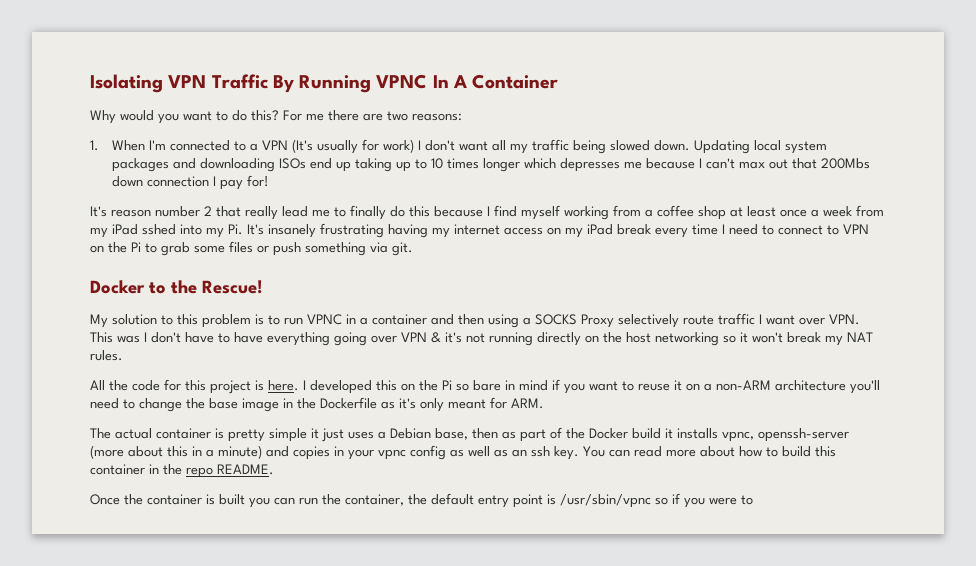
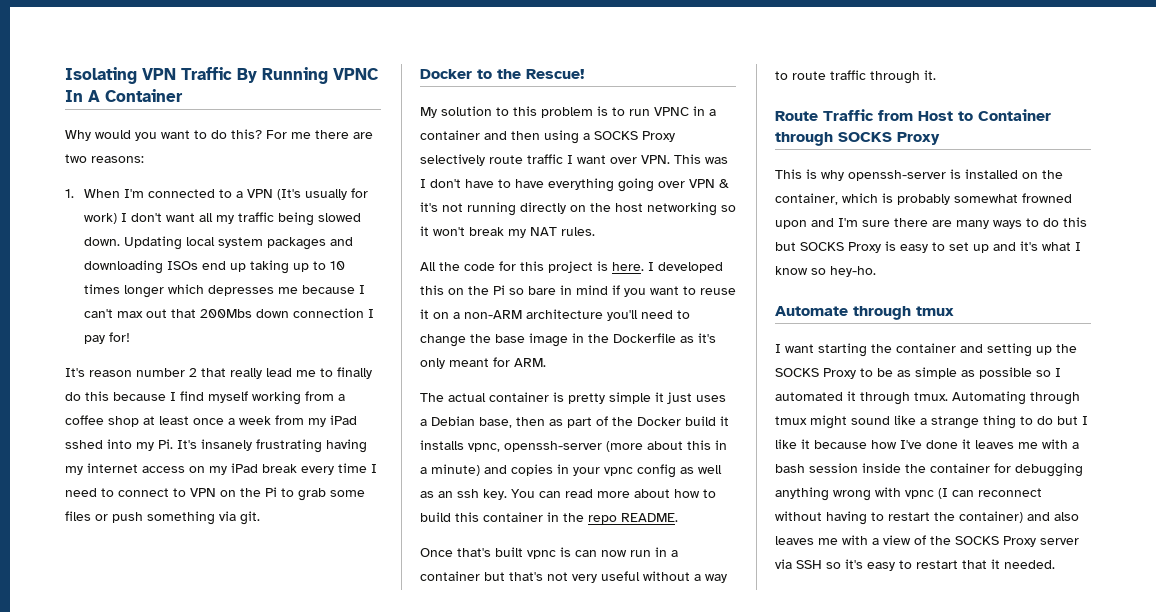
[124,493,753,508] the container is built you can run the container, the default entry point is /usr/sbin/vpnc so if you were to -> [457,547,678,559] [420,571,727,583] [775,70,936,84] [775,109,1051,121] [775,132,940,146] [775,169,1063,181] [775,193,1072,205] [775,217,1087,229] [775,241,1081,253] [775,266,876,277] [775,306,954,320] [775,343,1077,357] [775,367,1061,379] [775,391,1080,405] [775,415,1088,429] [775,439,1079,449] [775,463,1083,477] [775,487,1042,501] [775,511,1079,525] [775,535,1079,547] [775,559,1055,571] that's built vpnc is can now run in a container but that's not very useful without a way to route traffic through it. // Route Traffic from Host to Container through SOCKS Proxy // This is why openssh-server is installed on the container, which is probably somewhat frowned upon and I'm sure there are many ways to do this but SOCKS Proxy is easy to set up and it's what I know so hey-ho. // Automate through tmux // I want starting the container and setting up the SOCKS Proxy to be as simple as possible so I automated it through tmux. Automating through tmux might sound like a strange thing to do but I like it because how I've done it leaves me with a bash session inside the container for debugging anything wrong with vpnc (I can reconnect without having to restart the container) and also leaves me with a view of the SOCKS Proxy server via SSH so it's easy to restart that it needed.

